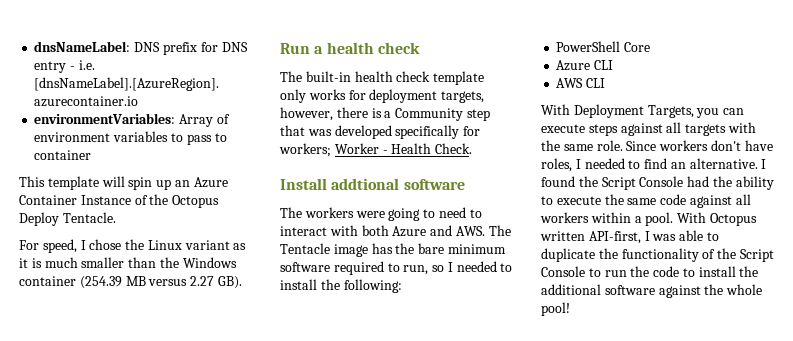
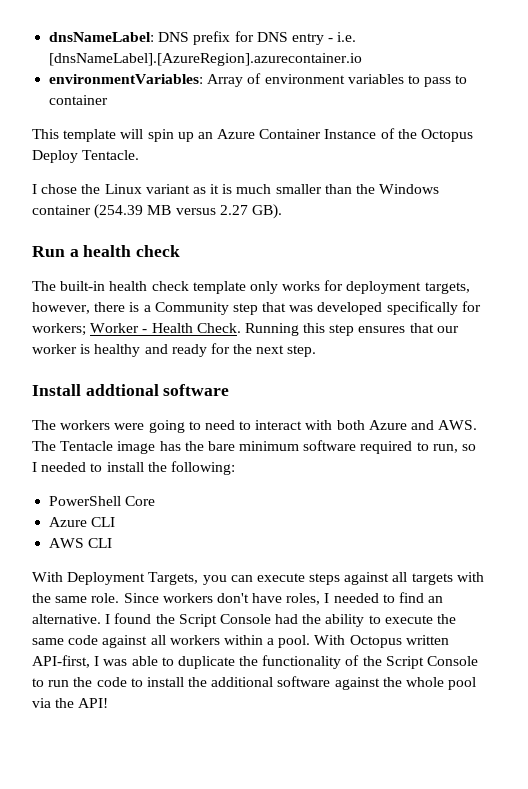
[19,239,77,253] For speed, -> (140, 155) none
(473, 148) none -> [244,323,459,336] [32,343,317,357] Running this step ensures that our worker is healthy and ready for the next step.
[541,302,570,316] pool! -> [448,677,477,690] [32,698,109,708] pool via the API!

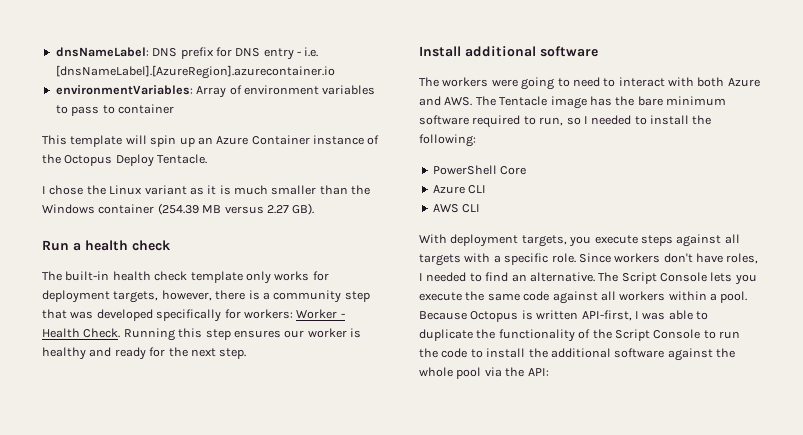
[324,129,377,139] Instance -> [313,135,364,145] instance
[154,302,229,315] Community -> [273,290,342,303] community
[32,323,86,336] workers; -> [243,309,293,319] workers:
[409,323,434,333] that -> (281, 334) none
[85,384,159,396] addtional -> [465,46,536,57] additional
[67,572,253,585] Deployment Targets, you can -> [450,234,592,247] deployment targets, you
[32,593,88,603] the same -> [493,253,549,265] a specific
[105,613,381,627] I found the Script Console had the ability to -> [598,272,757,285] The Script Console lets you
[314,635,402,648] With Octopus -> [419,310,533,322] Because Octopus is
[78,698,109,708] API! -> [527,368,549,376] API:

